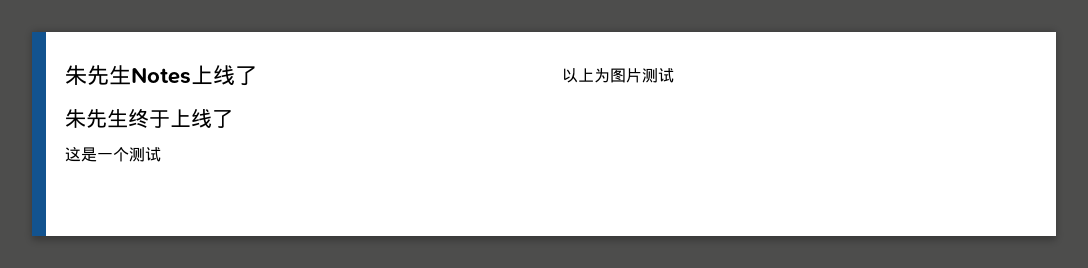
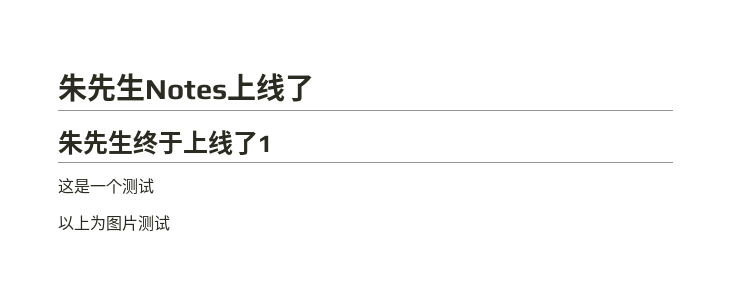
(233, 119) none -> [258,135,273,152] 1

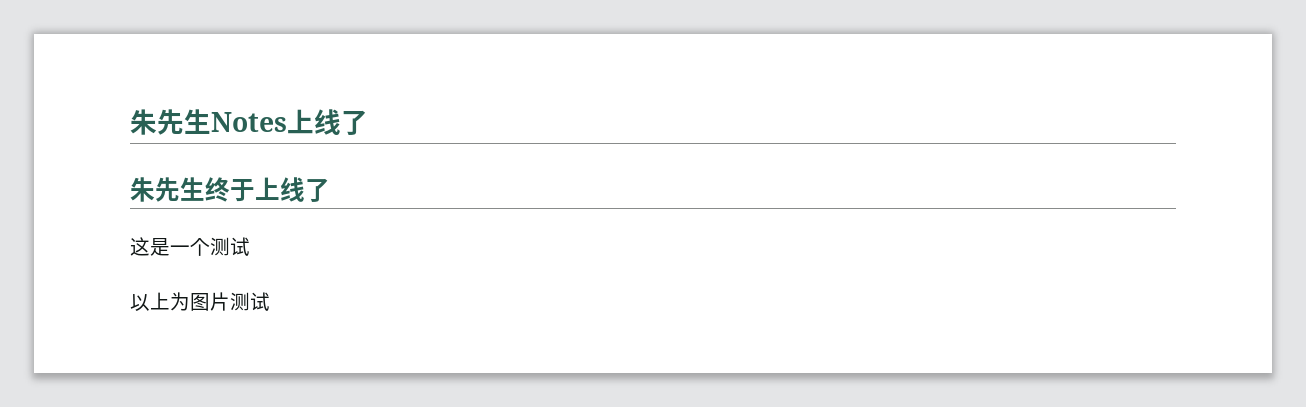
[258,135,273,152] 1 -> (330, 190) none

